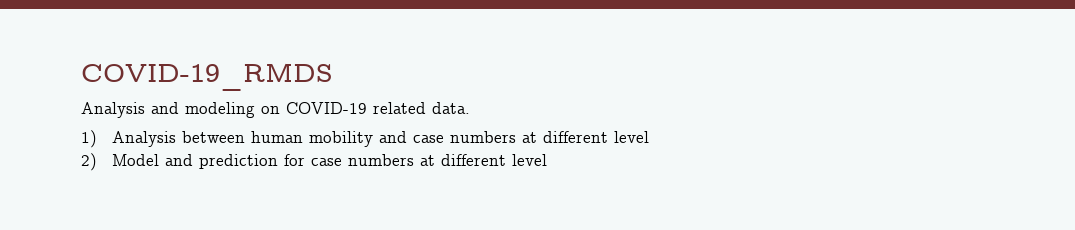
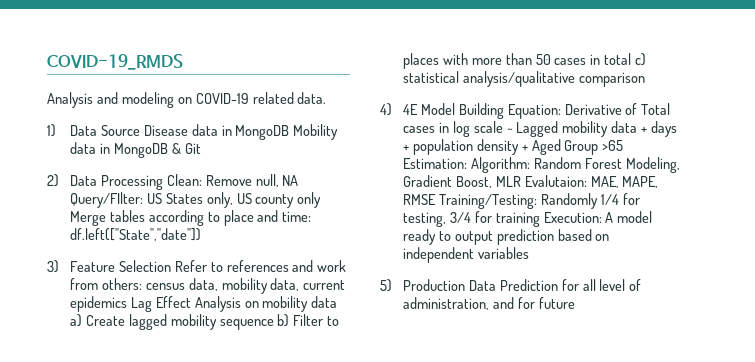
[112,131,650,147] [81,153,548,171] Analysis between human mobility and case numbers at different level // 2) Model and prediction for case numbers at different level -> [69,124,339,140] [69,142,201,158] [47,174,299,190] [69,192,322,208] [69,210,312,226] [69,228,201,241] [47,260,347,273] [69,278,346,294] [69,296,338,312] [69,314,340,330] [402,53,647,69] [402,71,645,87] [380,103,671,119] [402,121,678,137] [402,139,624,155] [402,157,680,173] [402,175,659,188] [402,193,640,209] [402,211,653,227] [402,229,610,245] [402,247,529,263] [380,279,642,292] [402,297,575,310] Data Source Disease data in MongoDB Mobility data in MongoDB & Git // 2) Data Processing Clean: Remove null, NA Query/FIlter: US States only, US county only Merge tables according to place and time: df.left(["State","date"]) // 3) Feature Selection Refer to references and work from others: census data, mobility data, current epidemics Lag Effect Analysis on mobility data a) Create lagged mobility sequence b) Filter to places with more than 50 cases in total c) statistical analysis/qualitative comparison // 4) 4E Model Building Equation: Derivative of Total cases in log scale ~ Lagged mobility data + days + population density + Aged Group >65 Estimation: Algorithm: Random Forest Modeling, Gradient Boost, MLR Evalutaion: MAE, MAPE, RMSE Training/Testing: Randomly 1/4 for testing, 3/4 for training Execution: A model ready to output prediction based on independent variables // 5) Production Data Prediction for all level of administration, and for future

